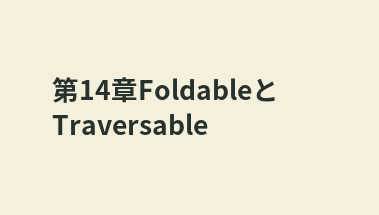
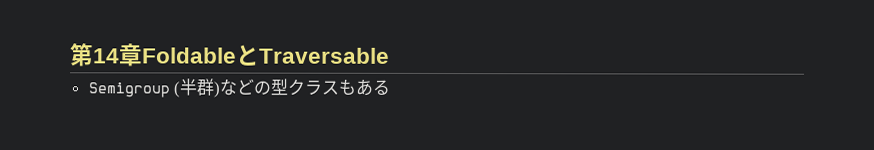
(208, 124) none -> [87,78,391,98] // Semigroup (半群)などの型クラスもある

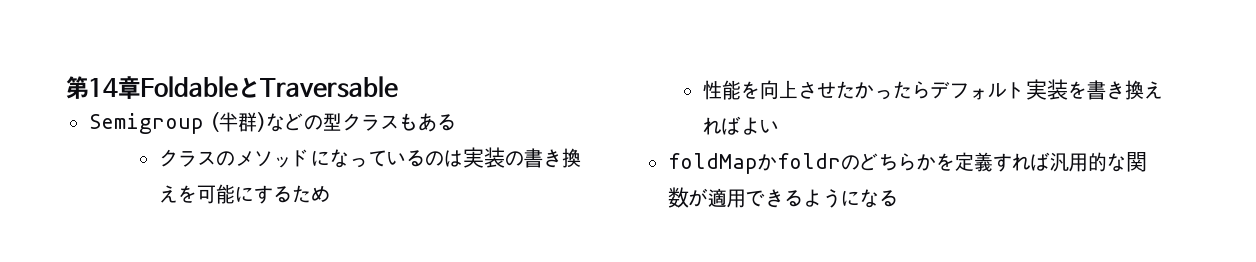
(391, 87) none -> [158,147,581,168] [158,184,330,204] [703,79,1164,100] [703,116,780,135] [668,152,1148,174] [668,187,899,208] // クラスのメソッドになっているのは実装の書き換えを可能にするため // 性能を向上させたかったらデフォルト実装を書き換えればよい // foldMapかfoldrのどちらかを定義すれば汎用的な関数が適用できるようになる

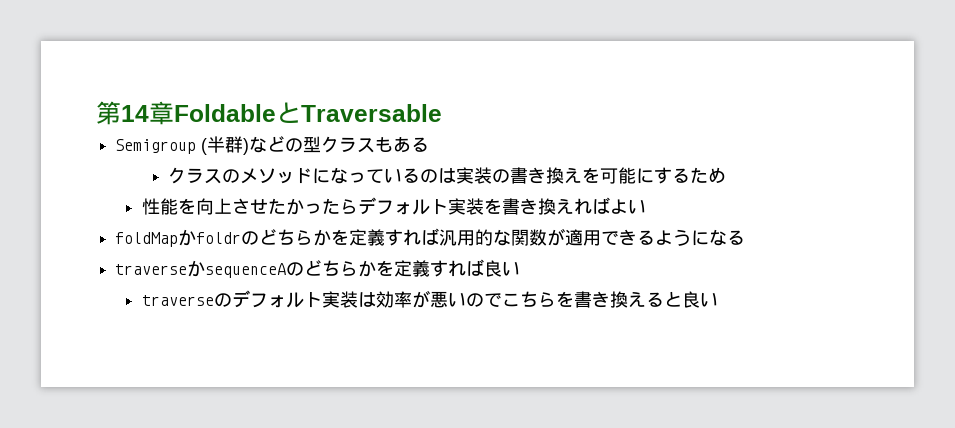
(899, 198) none -> [115,259,521,278] [141,290,718,308] // traverseかsequenceAのどちらかを定義すれば良い // traverseのデフォルト実装は効率が悪いのでこちらを書き換えると良い

